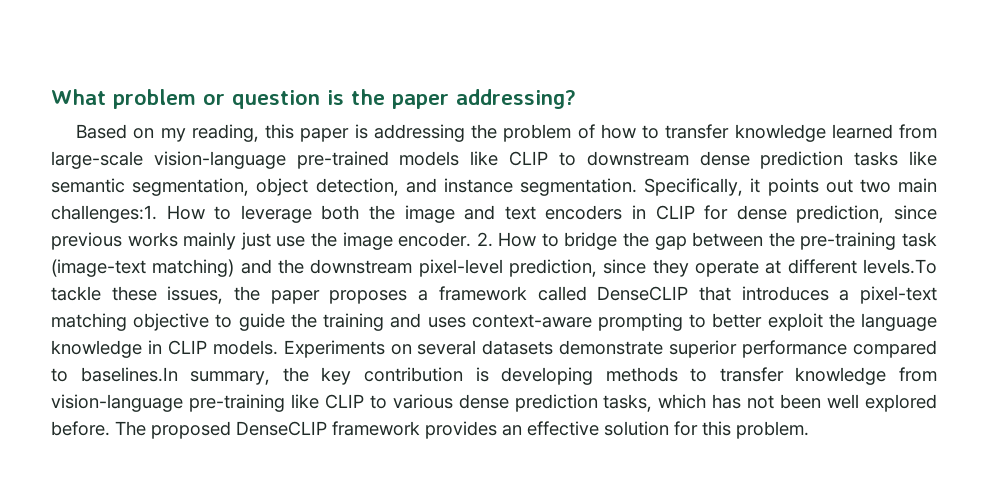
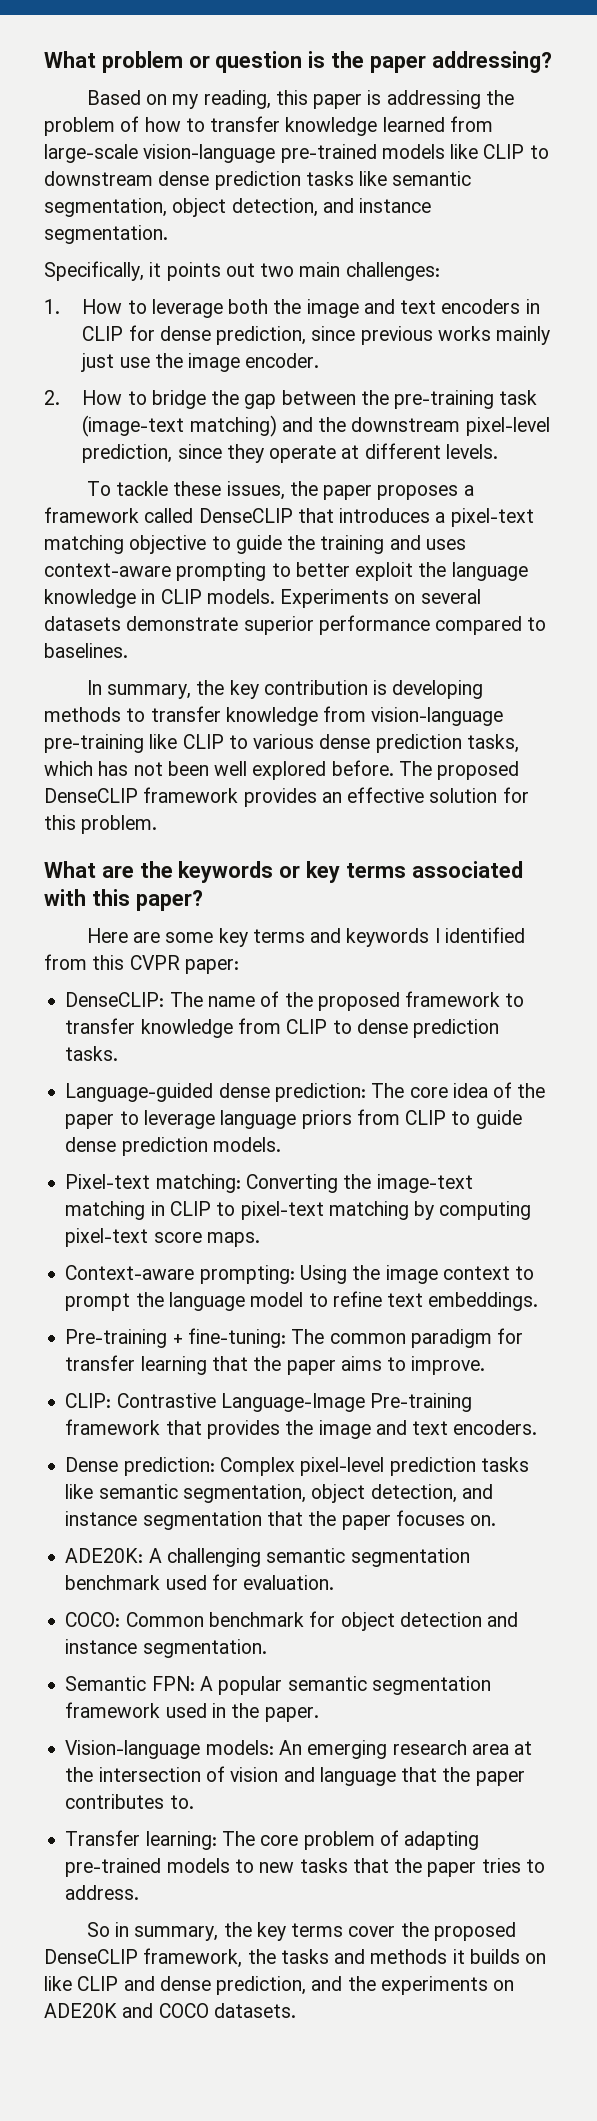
(638, 187) none -> (168, 234) //
[51,205,157,223] challenges:1. -> [345,262,440,281] [44,299,60,314] challenges: // 1.
(472, 239) none -> (320, 360) //
[863,259,938,274] levels.To -> [445,444,498,459] [86,481,111,496] levels. // To
[80,367,178,382] baselines.In -> [44,643,128,658] [86,680,102,695] baselines. // In
(809, 430) none -> [44,861,523,883] [44,889,203,911] [86,927,525,947] [44,954,239,974] [65,991,525,1011] [65,1018,500,1038] [65,1046,119,1061] [65,1082,546,1102] [65,1109,522,1129] [65,1137,281,1156] [65,1174,473,1193] [65,1201,532,1220] [65,1228,260,1247] [65,1265,535,1284] [65,1291,539,1311] [65,1328,524,1348] [65,1355,486,1375] [65,1393,473,1412] [65,1419,538,1439] [65,1457,529,1476] [65,1484,493,1503] [65,1510,497,1530] [65,1548,470,1567] [65,1574,335,1590] [65,1611,519,1631] [65,1639,267,1658] [65,1676,491,1695] [65,1702,319,1722] [65,1740,533,1759] [65,1766,525,1786] [65,1794,194,1809] [65,1830,480,1850] [65,1858,545,1877] [65,1885,140,1900] [86,1922,516,1941] [44,1948,547,1968] [44,1976,515,1995] [44,2003,296,2018] // What are the keywords or key terms associated with this paper? // Here are some key terms and keywords I identified from this CVPR paper: // DenseCLIP: The name of the proposed framework to transfer knowledge from CLIP to dense prediction tasks. // Language-guided dense prediction: The core idea of the paper to leverage language priors from CLIP to guide dense prediction models. // Pixel-text matching: Converting the image-text matching in CLIP to pixel-text matching by computing pixel-text score maps. // Context-aware prompting: Using the image context to prompt the language model to refine text embeddings. // Pre-training + fine-tuning: The common paradigm for transfer learning that the paper aims to improve. // CLIP: Contrastive Language-Image Pre-training framework that provides the image and text encoders. // Dense prediction: Complex pixel-level prediction tasks like semantic segmentation, object detection, and instance segmentation that the paper focuses on. // ADE20K: A challenging semantic segmentation benchmark used for evaluation. // COCO: Common benchmark for object detection and instance segmentation. // Semantic FPN: A popular semantic segmentation framework used in the paper. // Vision-language models: An emerging research area at the intersection of vision and language that the paper contributes to. // Transfer learning: The core problem of adapting pre-trained models to new tasks that the paper tries to address. // So in summary, the key terms cover the proposed DenseCLIP framework, the tasks and methods it builds on like CLIP and dense prediction, and the experiments on ADE20K and COCO datasets.

